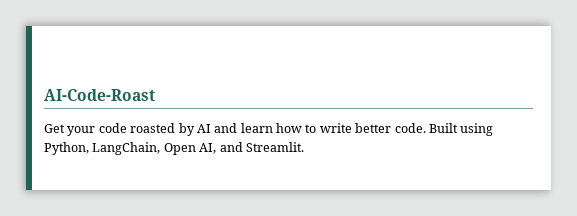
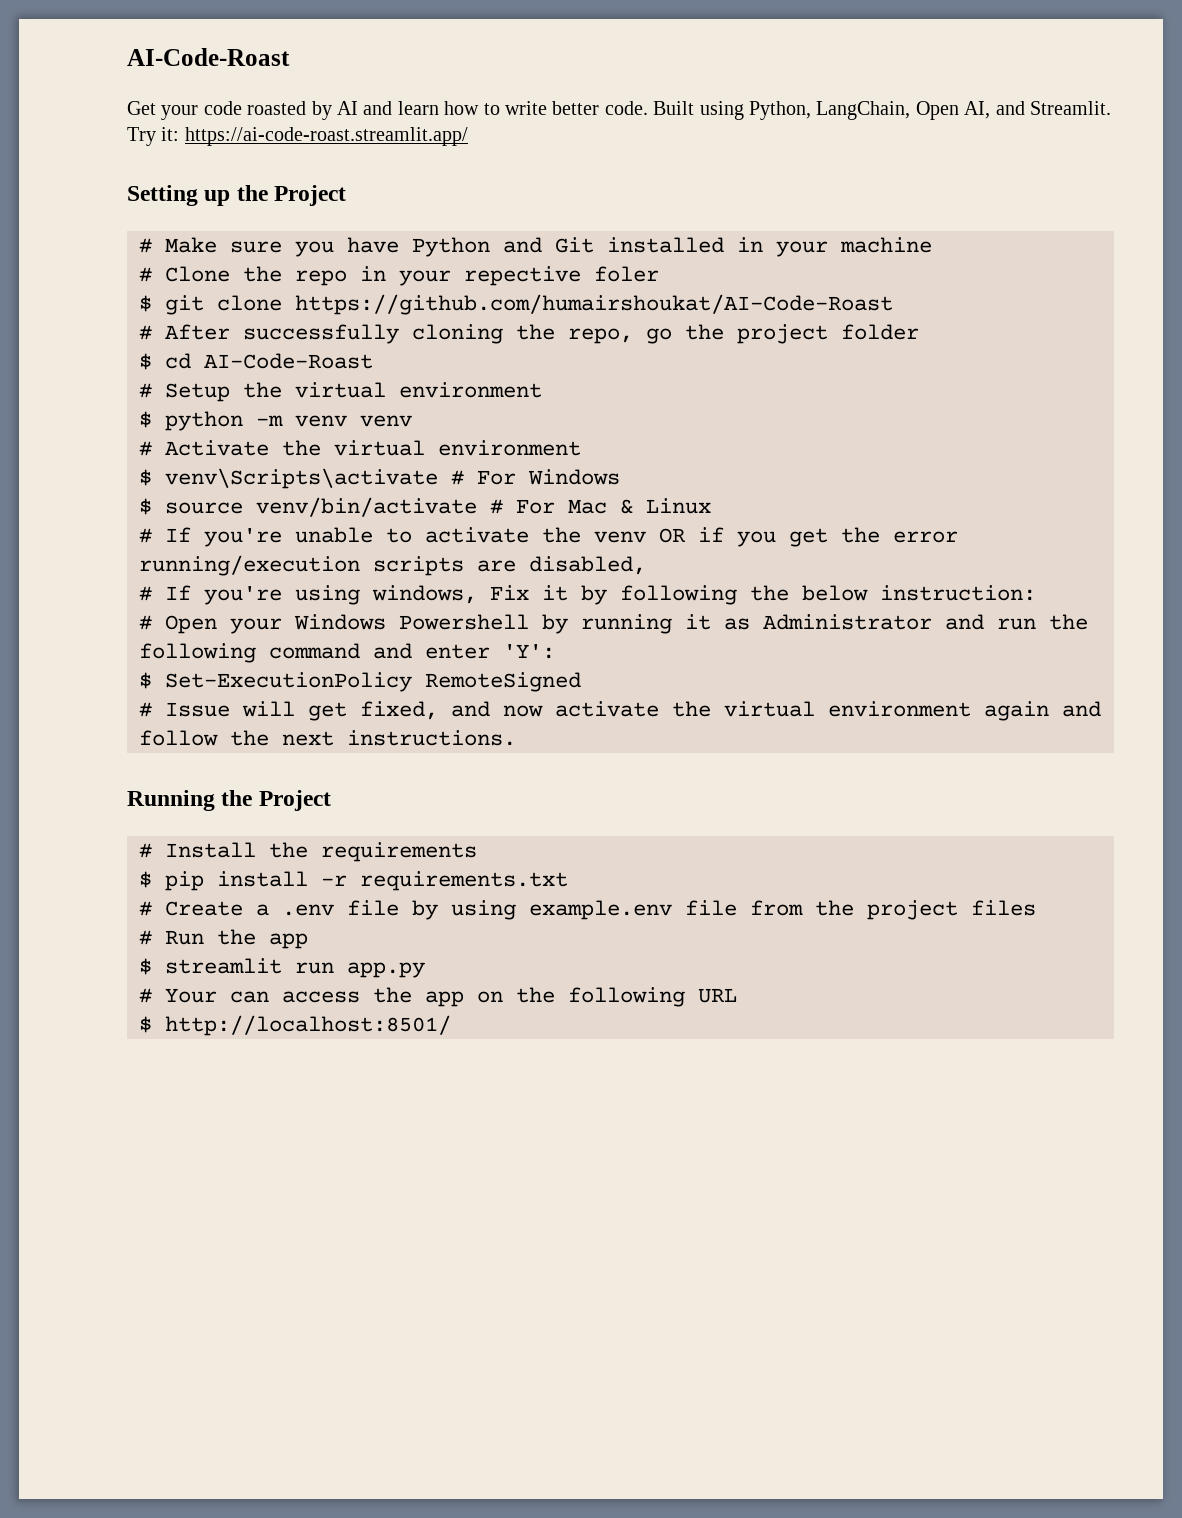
(304, 147) none -> [127,127,468,146] [127,185,347,206] [139,237,932,257] [139,266,659,286] [139,294,893,315] [139,324,919,344] [139,353,373,370] [139,382,542,402] [139,411,412,431] [139,440,581,456] [139,468,620,489] [139,497,711,517] [139,527,958,547] [139,555,646,576] [139,585,1036,605] [139,614,1088,634] [139,643,555,663] [139,672,581,692] [139,701,1101,721] [139,730,516,746] [127,790,331,811] [139,842,477,862] [139,871,568,891] [139,900,1036,920] [139,929,308,949] [139,958,425,978] [139,987,737,1007] [139,1015,451,1036] Try it: https://ai-code-roast.streamlit.app/ // Setting up the Project // # Make sure you have Python and Git installed in your machine // # Clone the repo in your repective foler // $ git clone https://github.com/humairshoukat/AI-Code-Roast // # After successfully cloning the repo, go the project folder // $ cd AI-Code-Roast // # Setup the virtual environment // $ python -m venv venv // # Activate the virtual environment // $ venv\Scripts\activate # For Windows // $ source venv/bin/activate # For Mac & Linux // # If you're unable to activate the venv OR if you get the error running/execution scripts are disabled, // # If you're using windows, Fix it by following the below instruction: // # Open your Windows Powershell by running it as Administrator and run the following command and enter 'Y': // $ Set-ExecutionPolicy RemoteSigned // # Issue will get fixed, and now activate the virtual environment again and follow the next instructions. // Running the Project // # Install the requirements // $ pip install -r requirements.txt // # Create a .env file by using example.env file from the project files // # Run the app // $ streamlit run app.py // # Your can access the app on the following URL // $ http://localhost:8501/

